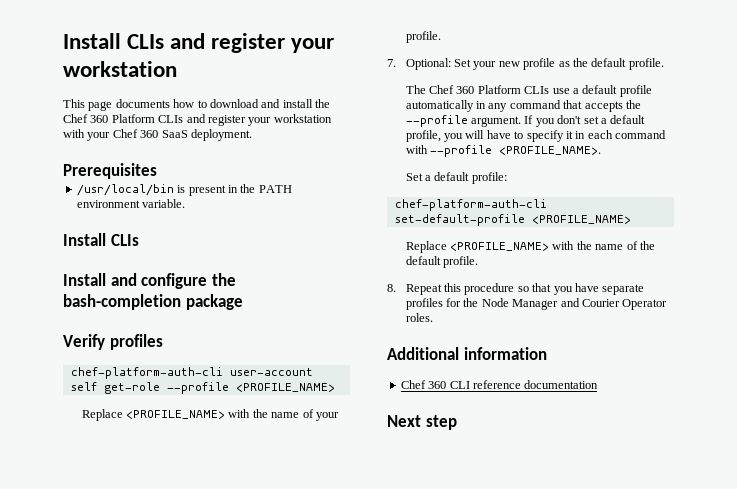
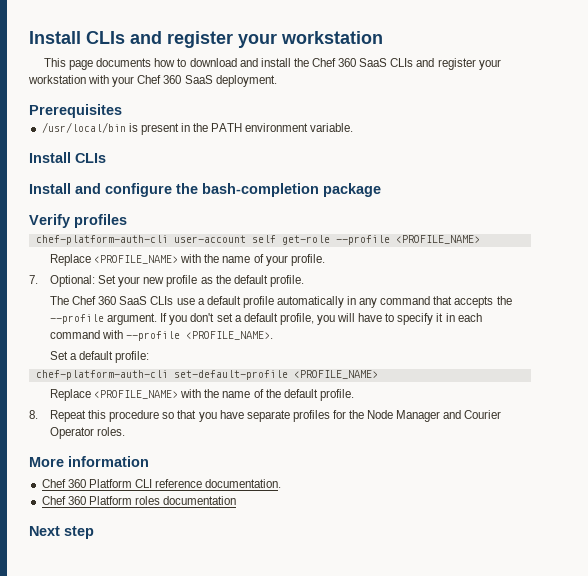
[111,114,155,123] Platform -> [359,58,388,67] SaaS
[477,85,521,94] Platform -> [119,296,148,305] SaaS
[387,347,459,360] Additional -> [29,457,64,467] More
(447, 385) none -> [88,479,132,488] Platform
(521, 384) none -> [205,479,282,488] [41,496,160,505] documentation. // Chef 360 Platform roles

